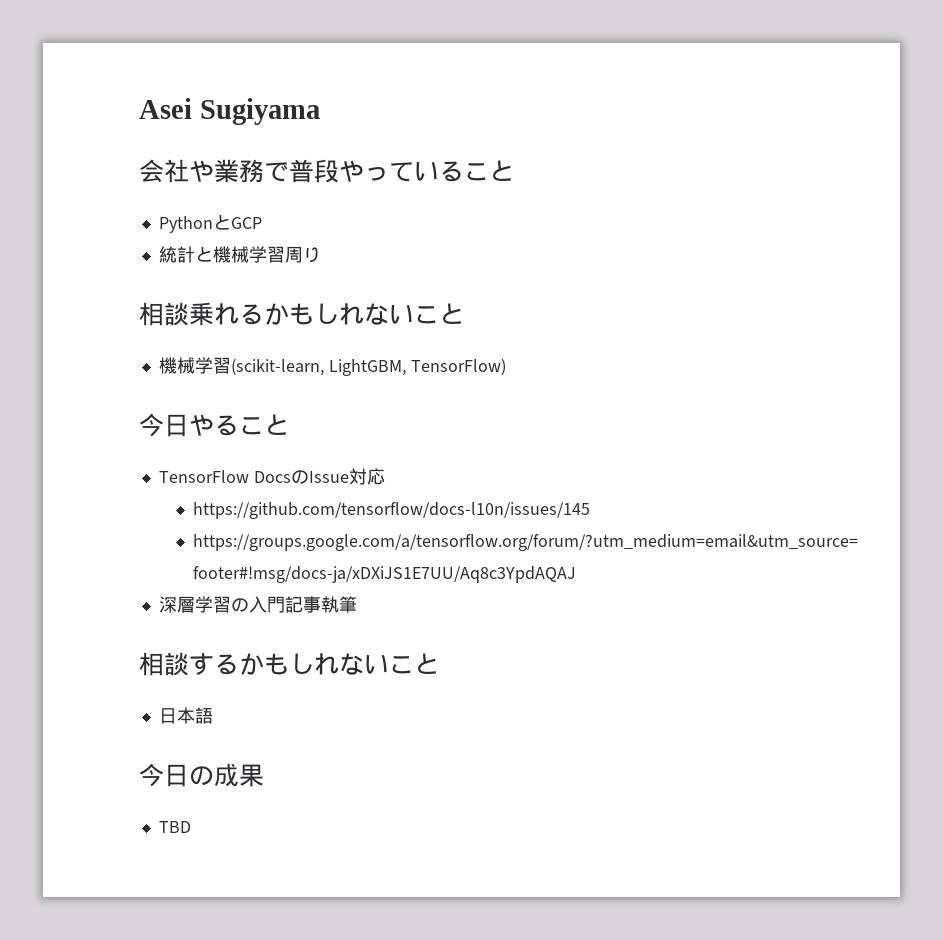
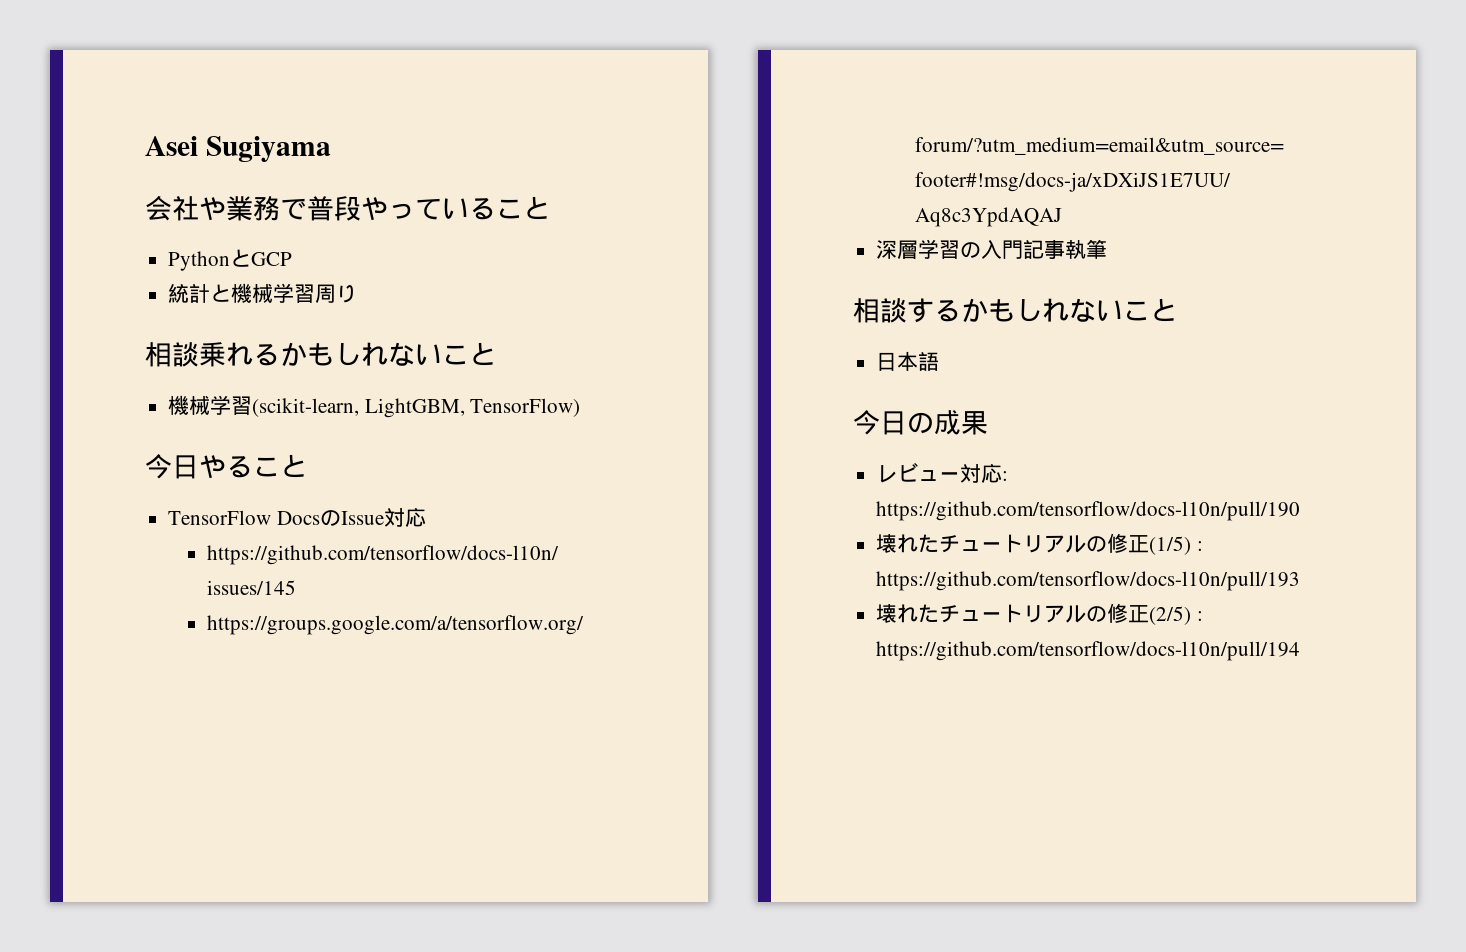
[158,821,191,833] TBD -> [876,463,1009,483] [876,501,1301,521] [876,533,1203,555] [876,571,1301,591] [876,603,1203,625] [876,641,1301,661] レビュー対応: https://github.com/tensorflow/docs-l10n/pull/190 // 壊れたチュートリアルの修正(1/5) : https://github.com/tensorflow/docs-l10n/pull/193 // 壊れたチュートリアルの修正(2/5) : https://github.com/tensorflow/docs-l10n/pull/194

